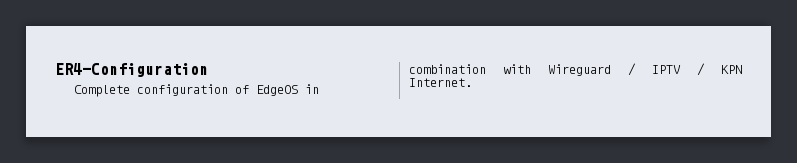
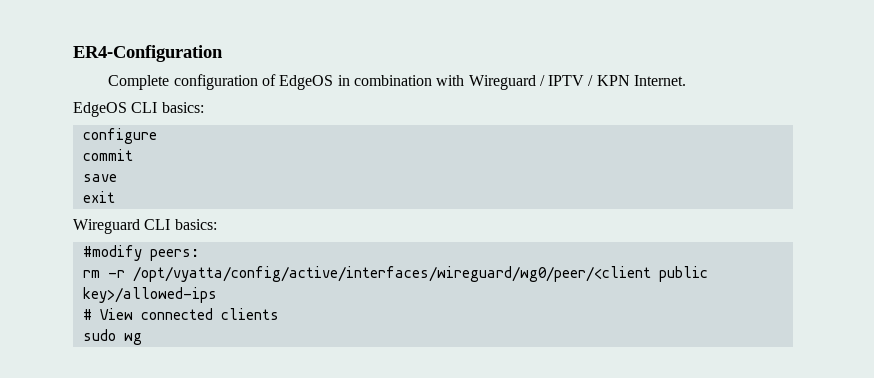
(472, 82) none -> [73,102,204,117] [82,128,157,144] [82,149,133,161] [82,174,117,182] [82,191,115,203] [73,219,217,234] [82,245,199,261] [82,266,708,282] [82,287,217,303] [82,308,279,320] [82,329,142,345] // EdgeOS CLI basics: // configure // commit // save // exit // Wireguard CLI basics: // #modify peers: // rm -r /opt/vyatta/config/active/interfaces/wireguard/wg0/peer/<client public key>/allowed-ips // # View connected clients // sudo wg

